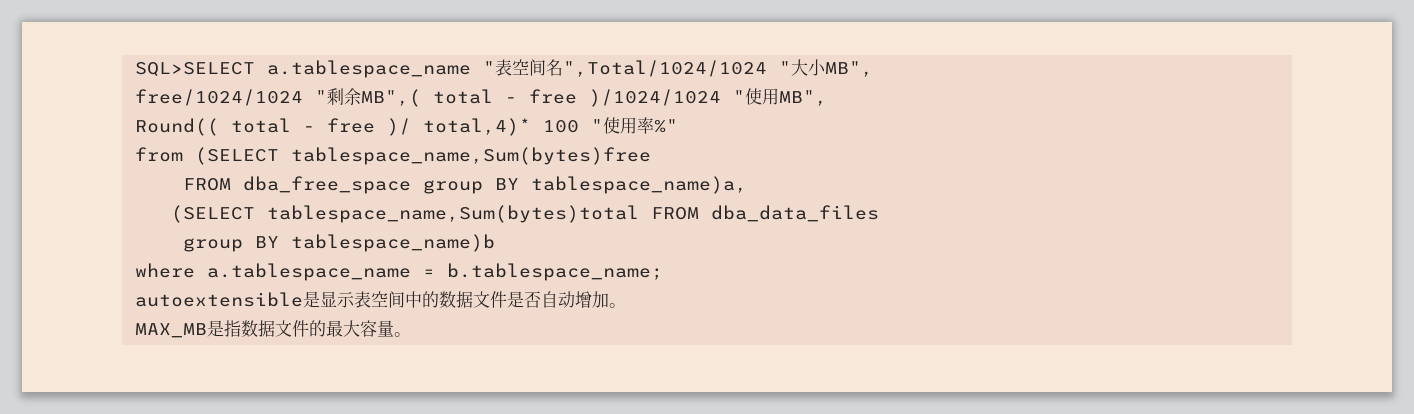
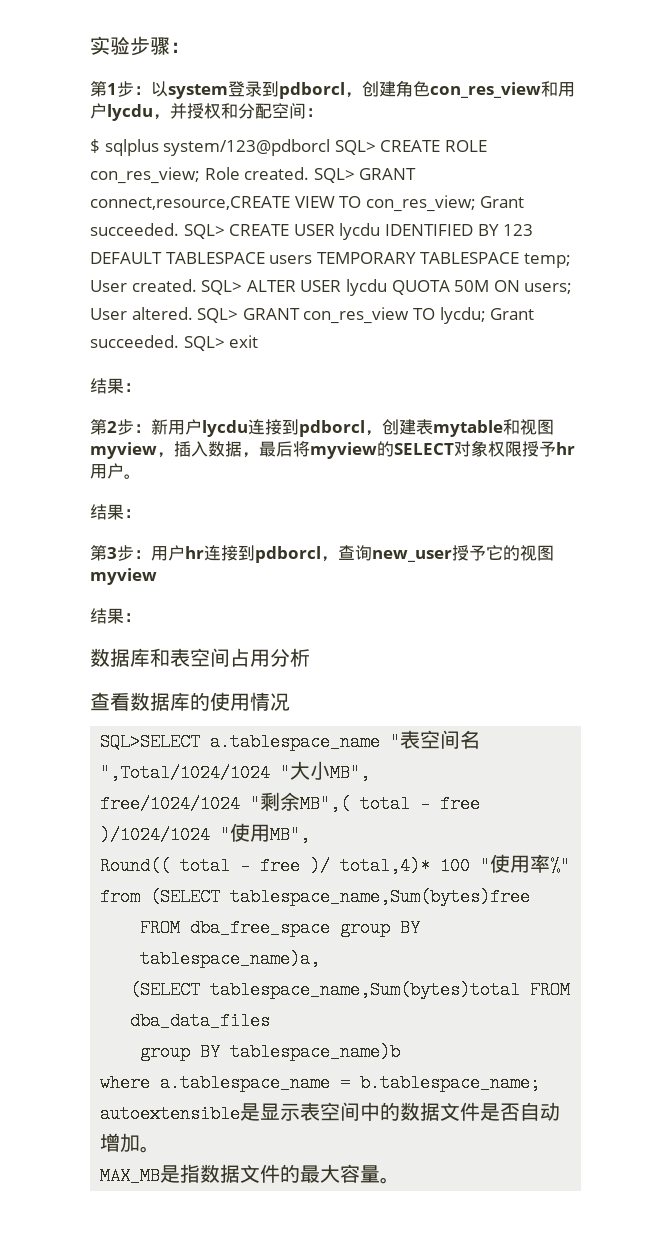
(134, 69) none -> [90,36,190,56] [90,80,575,99] [90,103,323,121] [90,139,487,156] [90,167,417,184] [90,195,525,212] [90,223,534,240] [90,252,571,268] [90,279,573,296] [90,307,535,324] [90,335,259,351] [90,378,141,394] [90,419,554,437] [90,440,575,459] [90,463,141,479] [90,504,141,520] [90,545,554,563] [90,568,157,585] [90,608,141,624] [90,648,310,667] [90,692,290,711] 实验步骤： // 第1步：以system登录到pdborcl，创建角色con_res_view和用户lycdu，并授权和分配空间： // $ sqlplus system/123@pdborcl SQL> CREATE ROLE con_res_view; Role created. SQL> GRANT connect,resource,CREATE VIEW TO con_res_view; Grant succeeded. SQL> CREATE USER lycdu IDENTIFIED BY 123 DEFAULT TABLESPACE users TEMPORARY TABLESPACE temp; User created. SQL> ALTER USER lycdu QUOTA 50M ON users; User altered. SQL> GRANT con_res_view TO lycdu; Grant succeeded. SQL> exit // 结果： // 第2步：新用户lycdu连接到pdborcl，创建表mytable和视图myview，插入数据，最后将myview的SELECT对象权限授予hr用户。 // 结果： // 第3步：用户hr连接到pdborcl，查询new_user授予它的视图myview // 结果： // 数据库和表空间占用分析 // 查看数据库的使用情况 //

